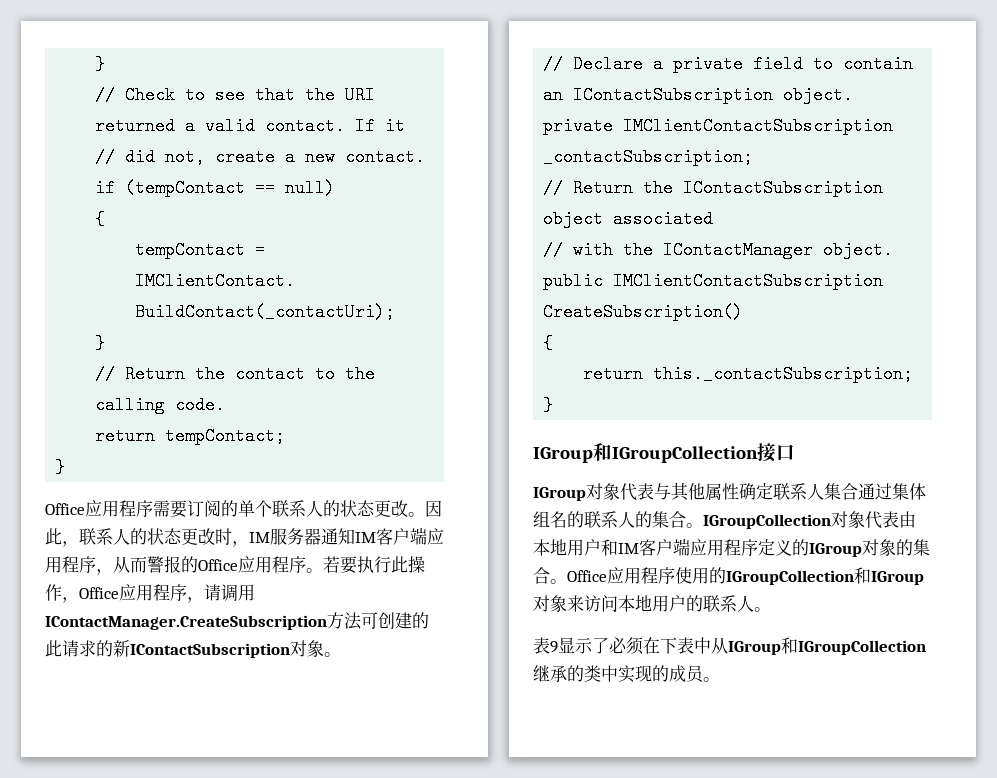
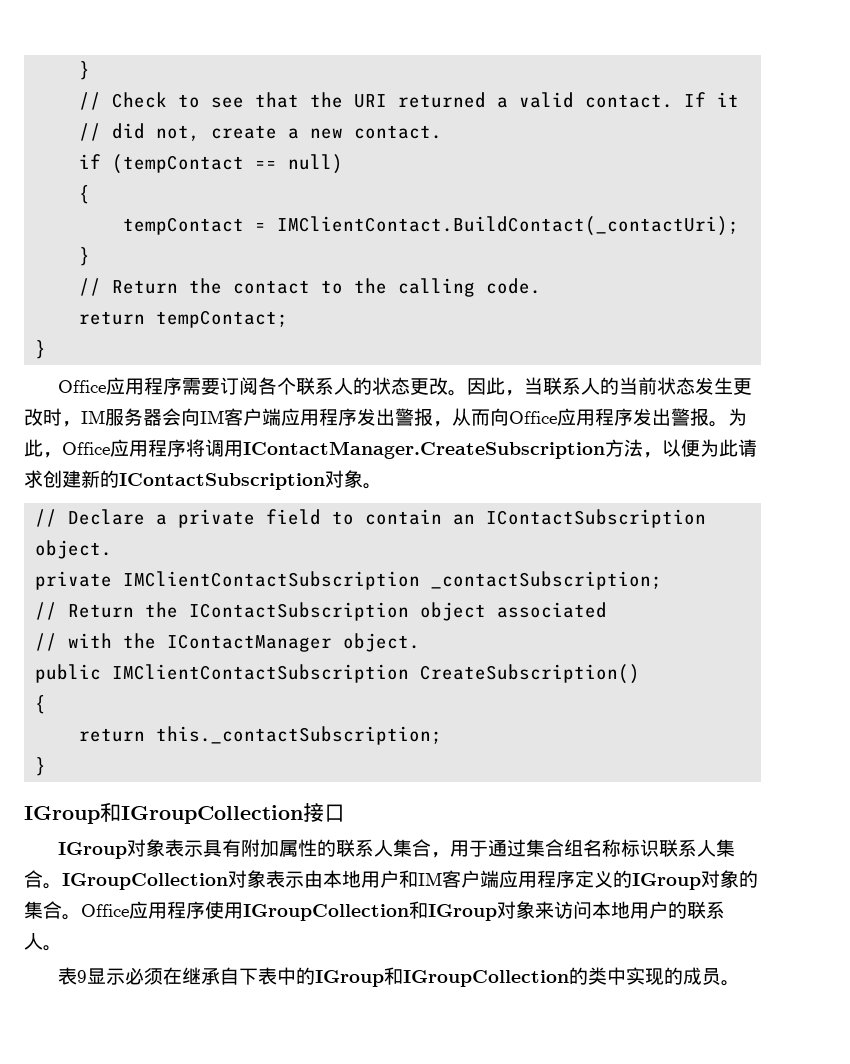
[221,500,255,517] 的单 -> [257,377,277,395] 各
[79,528,182,545] 联系人的状态 -> [523,377,733,395] 当联系人的当前状态发生
[321,527,444,545] [45,556,425,575] [45,584,62,601] 通知IM客户端应用程序，从而警报的Office应用程序。若要执行此操作 -> [162,408,747,427] [24,439,43,457] 会向IM客户端应用程序发出警报，从而向Office应用程序发出警报。为此
[187,584,221,603] ，请 -> [186,439,205,457] 将
[361,612,429,629] [45,640,130,657] 可创建的此请求的新 -> [643,439,757,458] [24,470,119,488] ，以便为此请求创建新的
[620,482,926,501] [533,511,652,528] 代表与其他属性确定联系人集合通过集体组名的联系人的 -> [164,839,716,858] 表示具有附加属性的联系人集合，用于通过集合组名称标识联系人
[865,511,899,529] 代表 -> [266,870,304,888] 表示
[709,567,726,584] 的 -> (243, 910) none
[592,637,926,655] [533,665,567,682] 了必须在下表中从IGroup和IGroupCollection继承 -> [124,967,569,987] 必须在继承自下表中的IGroup和IGroupCollection

